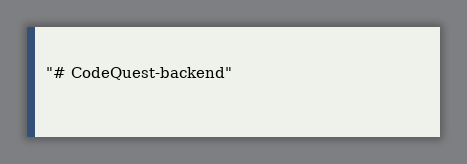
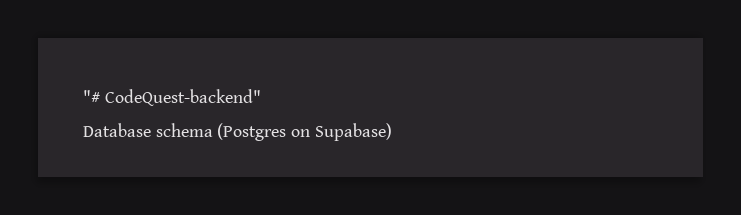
(232, 73) none -> [83,123,392,141] // Database schema (Postgres on Supabase)

